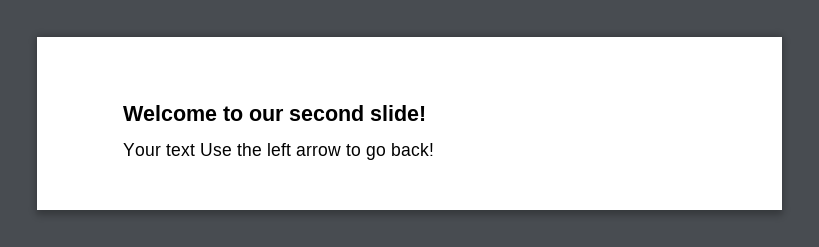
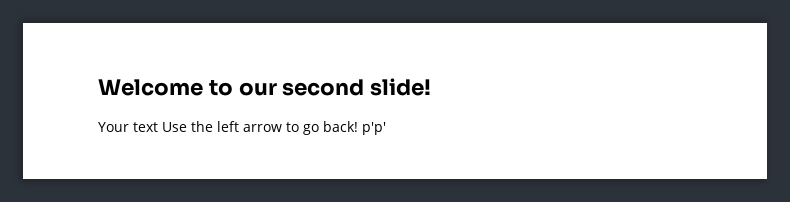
(434, 149) none -> [362,122,386,135] p'p'

